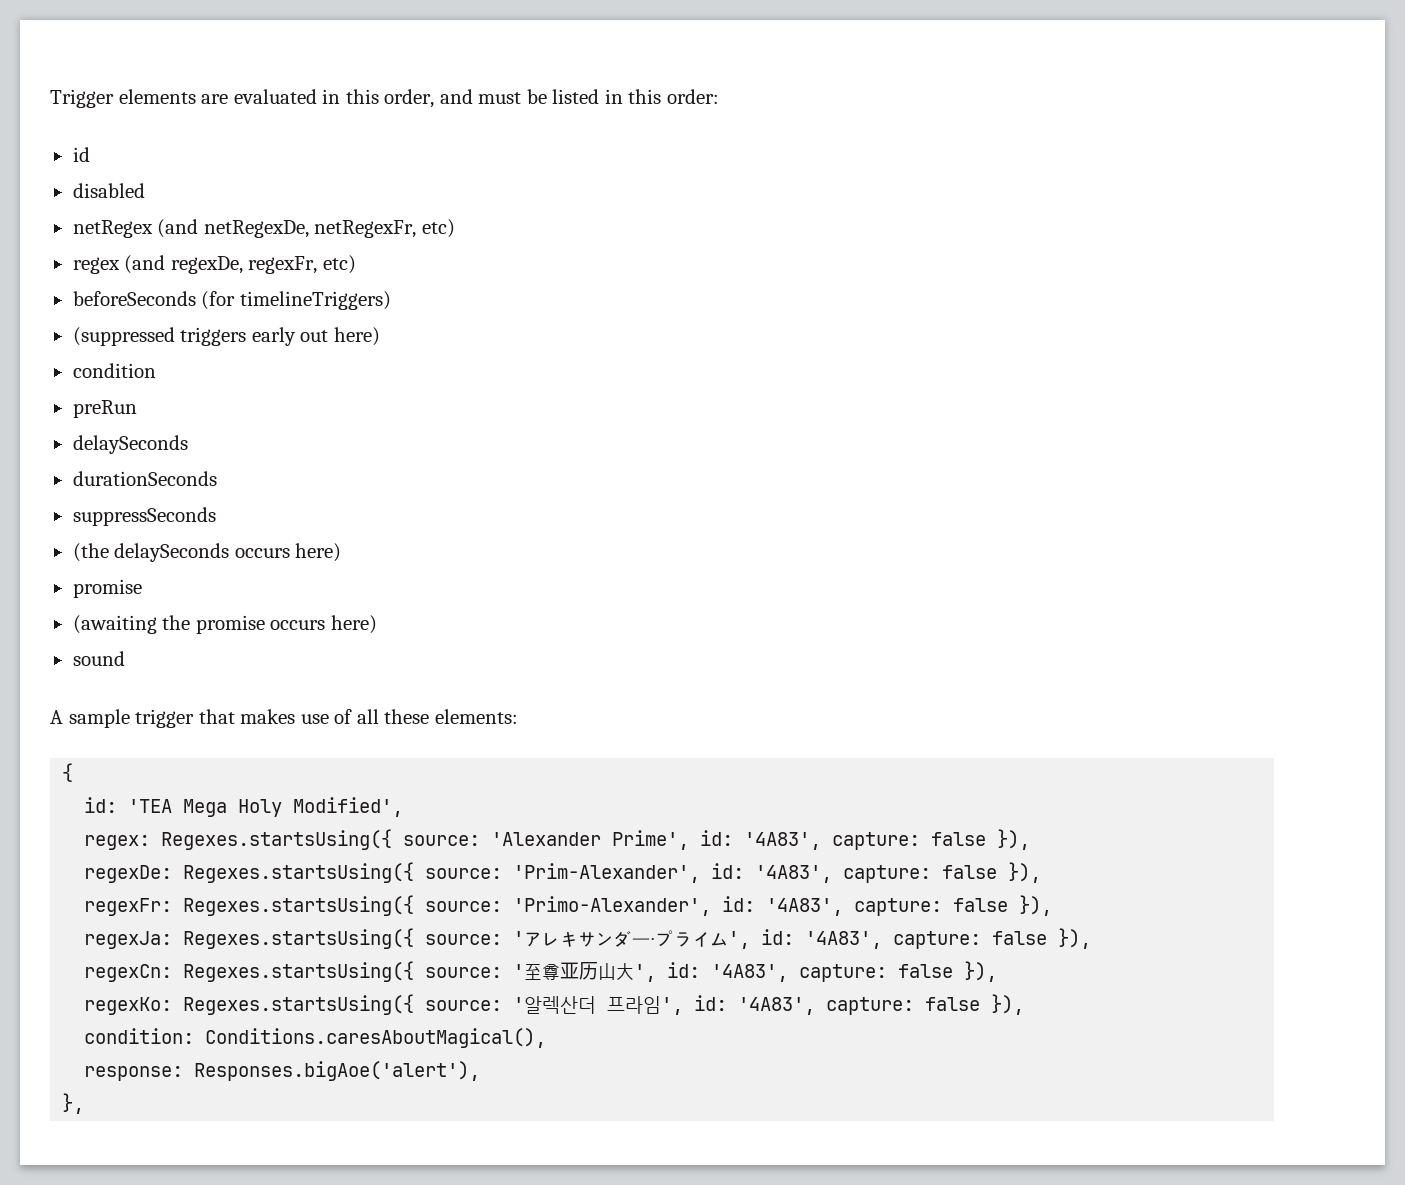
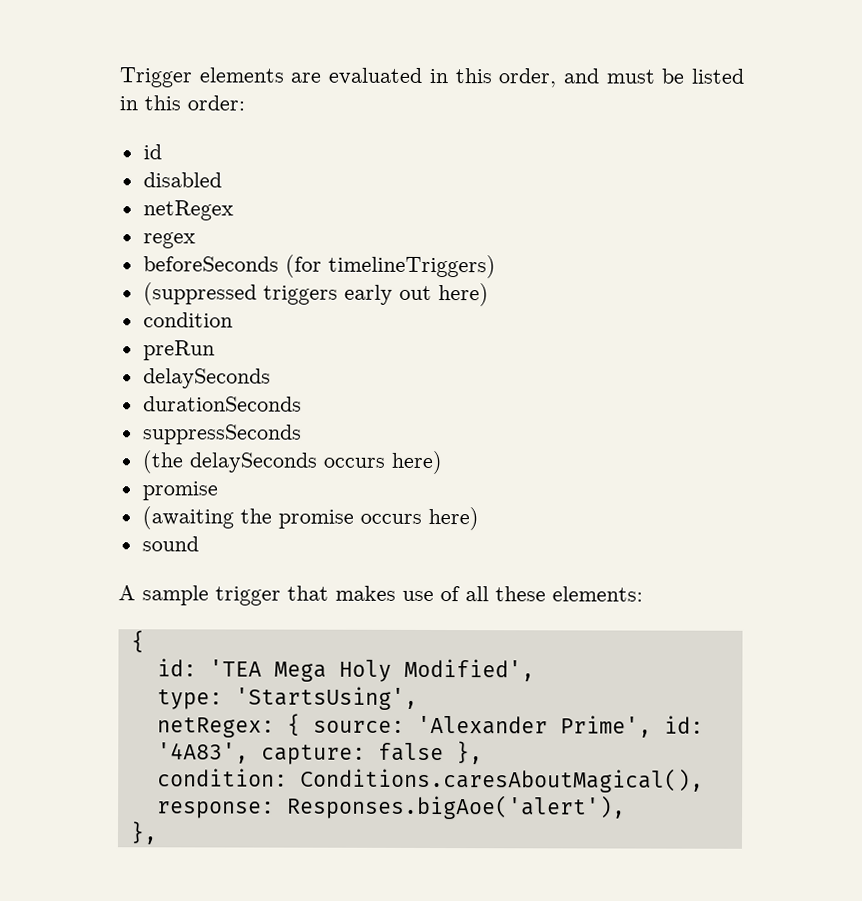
[157,219,455,238] [72,255,356,274] (and netRegexDe, netRegexFr, etc) // regex (and regexDe, regexFr, etc) -> [142,232,196,249] // regex
[84,829,393,850] regex: Regexes.startsUsing({ -> [156,686,418,710] [156,713,301,738] type: 'StartsUsing', // netRegex: {
[997,829,1031,850] [84,862,1042,883] [84,895,1053,916] [84,928,1092,949] [84,961,998,982] [84,994,1025,1015] }), // regexDe: Regexes.startsUsing({ source: 'Prim-Alexander', id: '4A83', capture: false }), // regexFr: Regexes.startsUsing({ source: 'Primo-Alexander', id: '4A83', capture: false }), // regexJa: Regexes.startsUsing({ source: 'アレキサンダー・プライム', id: '4A83', capture: false }), // regexCn: Regexes.startsUsing({ source: '至尊亚历山大', id: '4A83', capture: false }), // regexKo: Regexes.startsUsing({ source: '알렉산더 프라임', id: '4A83', capture: false }), -> [455,741,483,765] },

